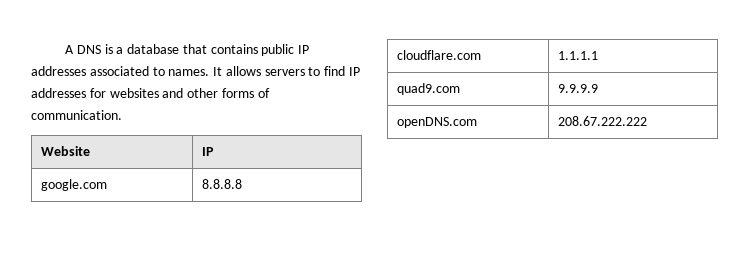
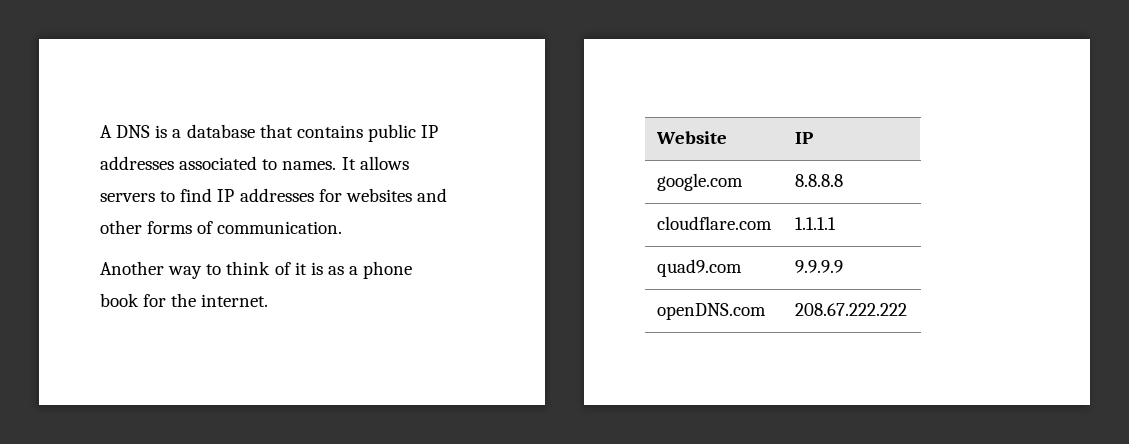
(122, 115) none -> [100,261,413,279] [100,293,269,307] // Another way to think of it is as a phone book for the internet.

